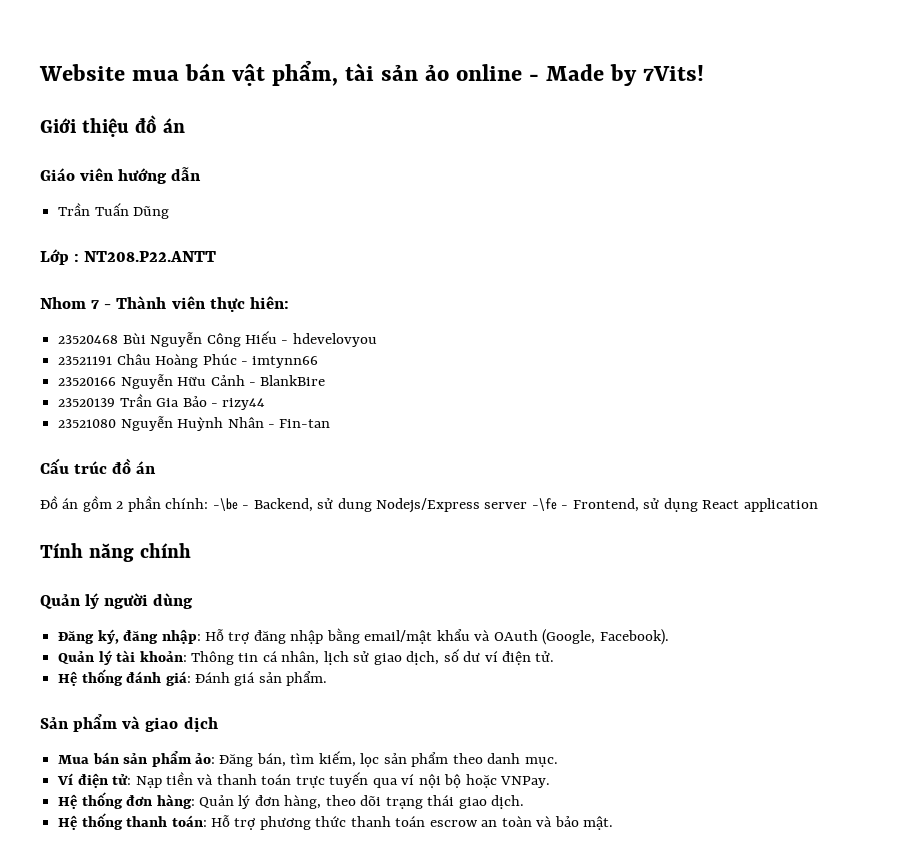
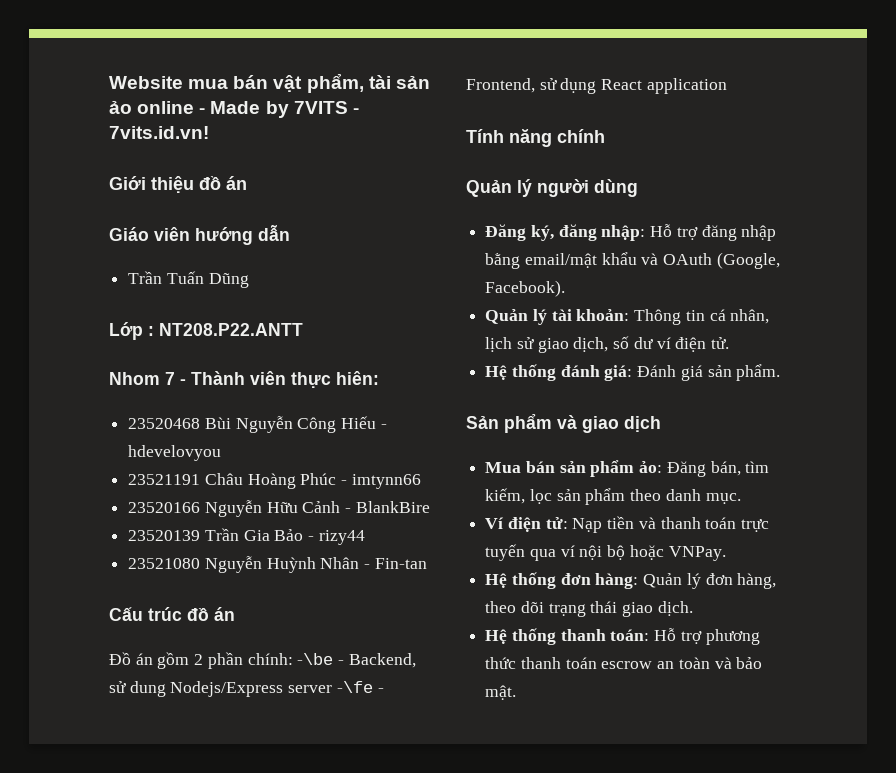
[643,65,705,81] 7Vits! -> [293,101,359,114] [109,126,209,139] 7VITS - 7vits.id.vn!

